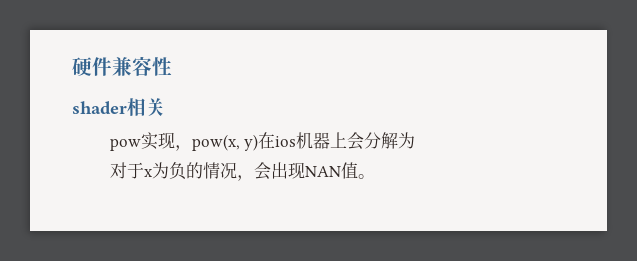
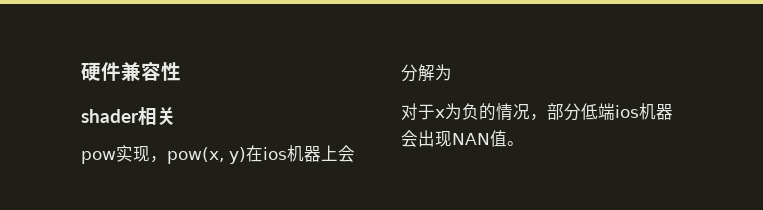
(254, 178) none -> [547,103,673,121] 部分低端ios机器

